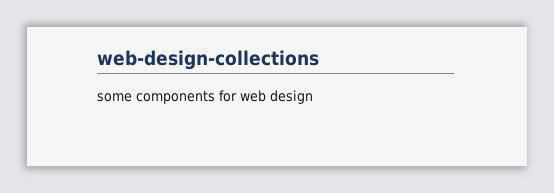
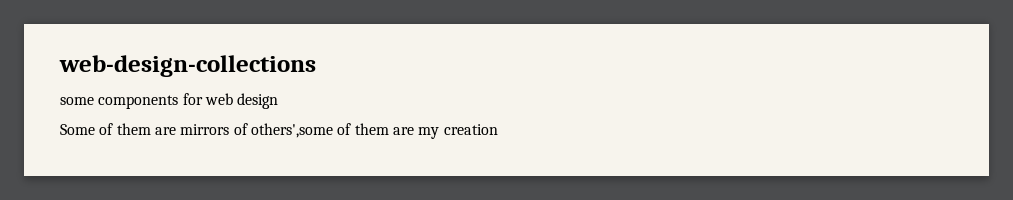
(313, 97) none -> [60,123,498,139] // Some of them are mirrors of others',some of them are my creation

